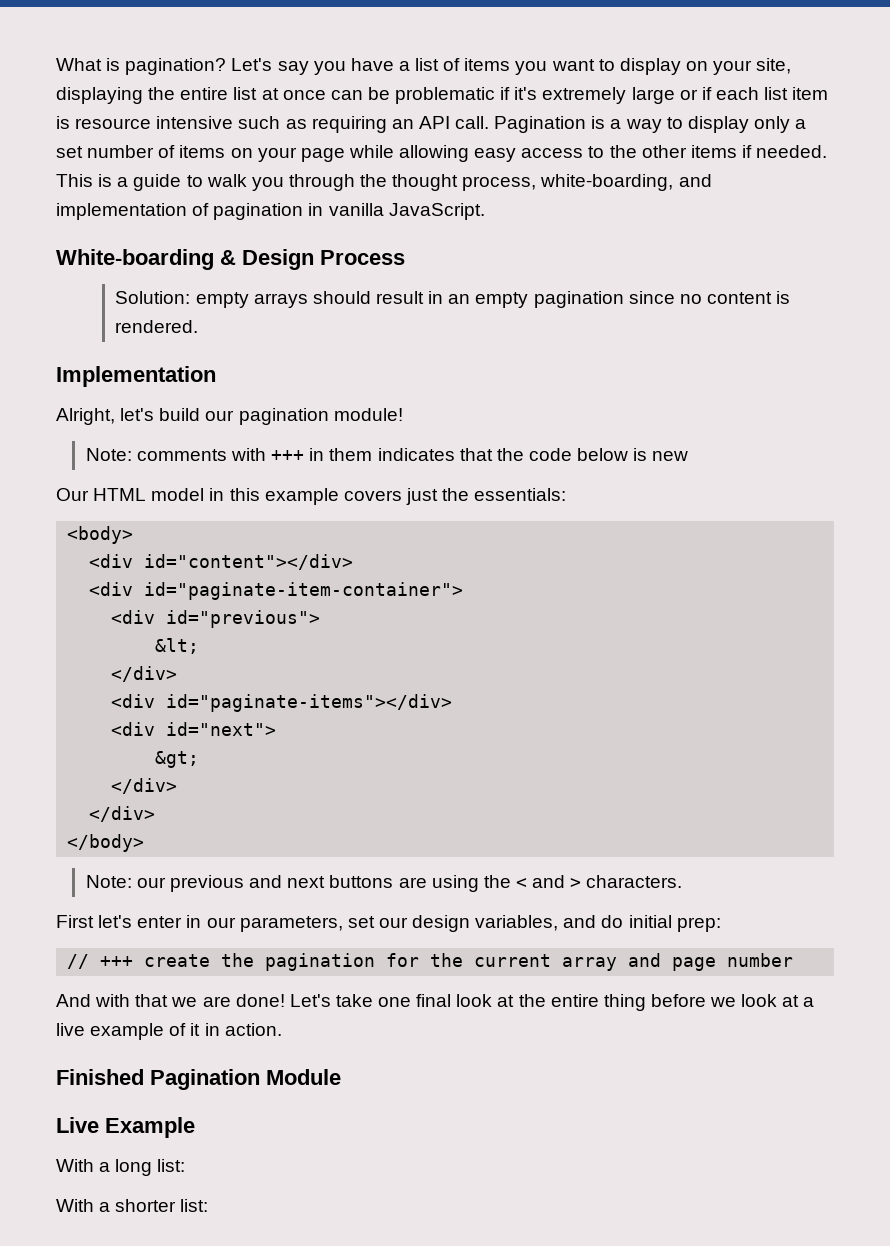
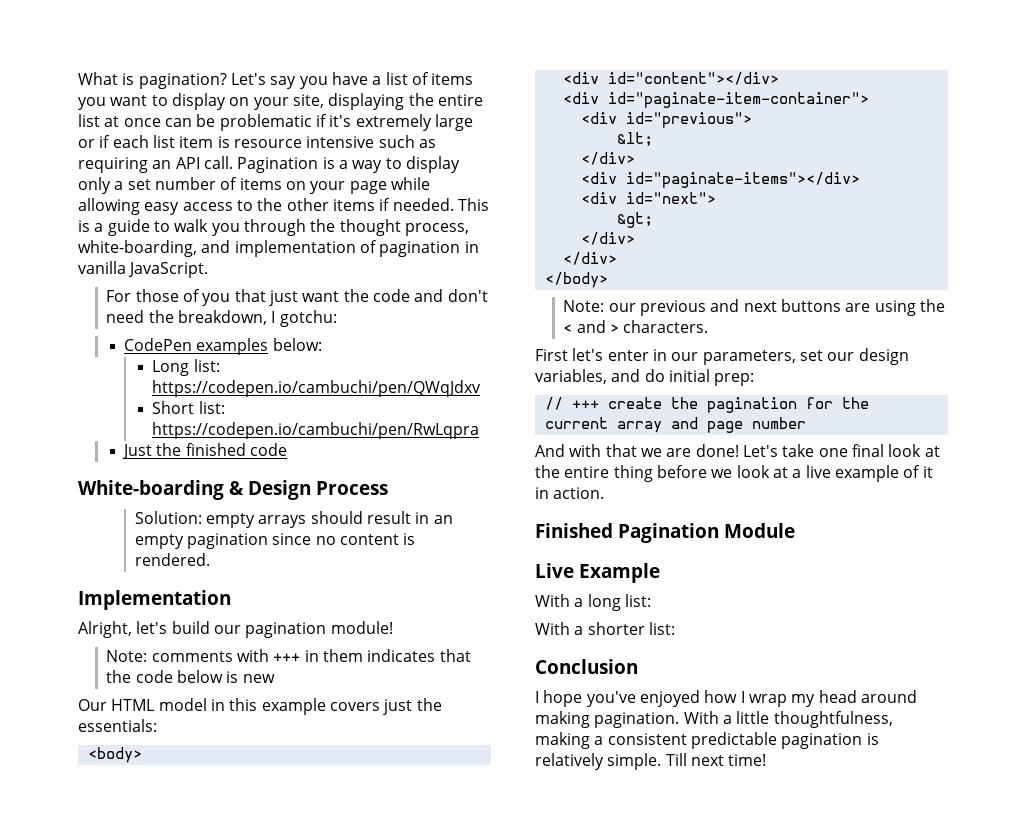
(485, 211) none -> [106,289,488,306] [106,310,337,327] [123,338,322,355] [152,359,220,376] [152,380,482,397] [152,401,225,414] [152,422,480,439] [121,443,287,459] // For those of you that just want the code and don't need the breakdown, I gotchu: // CodePen examples below: // Long list: https://codepen.io/cambuchi/pen/QWqJdxv // Short list: https://codepen.io/cambuchi/pen/RwLqpra // Just the finished code
(209, 1205) none -> [535,659,638,674] [535,690,917,707] [535,711,893,728] [535,732,879,749] [535,753,767,770] // Conclusion // I hope you've enjoyed how I wrap my head around making pagination. With a little thoughtfulness, making a consistent predictable pagination is relatively simple. Till next time!

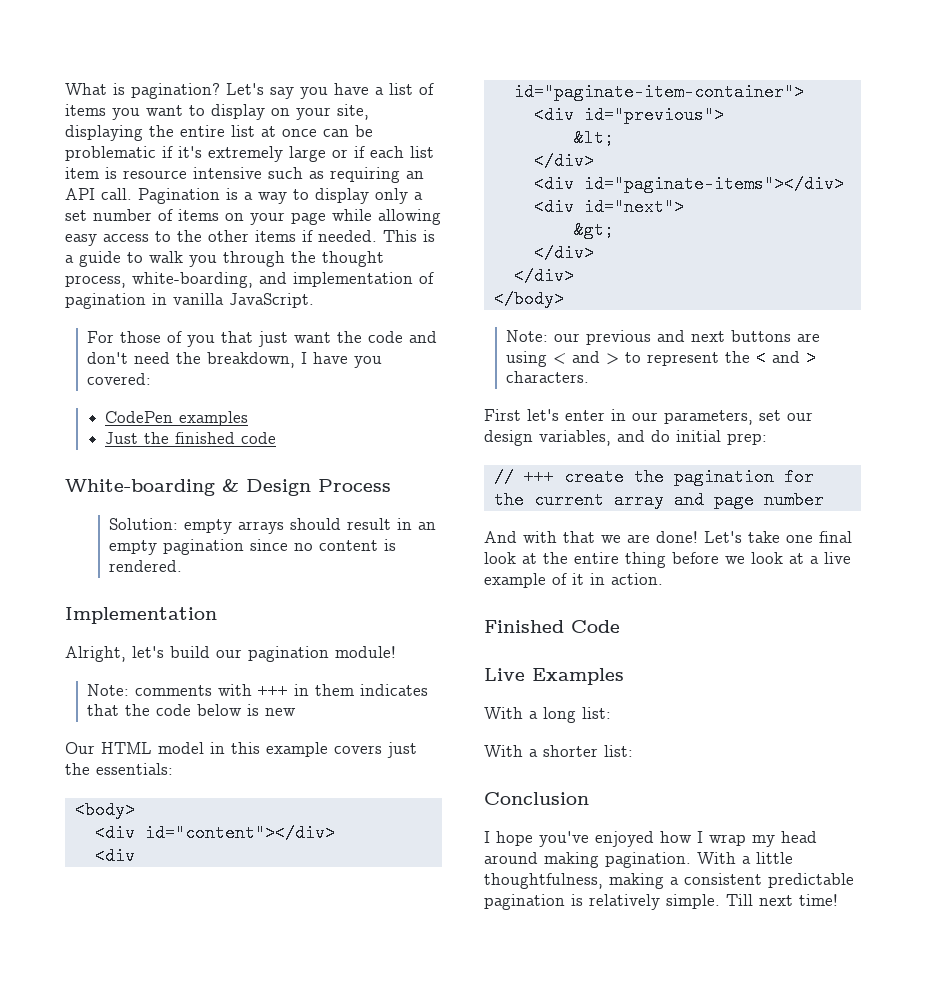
[279,310,337,327] gotchu: -> [313,352,383,368] [87,373,152,385] have you covered:
[272,338,322,351] [152,359,220,376] [152,380,482,397] [152,401,225,414] [152,422,480,439] below: // Long list: https://codepen.io/cambuchi/pen/QWqJdxv // Short list: https://codepen.io/cambuchi/pen/RwLqpra -> (249, 418) none
(916, 308) none -> [553,351,720,366] < and > to represent
[618,523,795,543] Pagination Module -> [571,620,620,633] Code
[579,563,660,583] Example -> [532,668,624,685] Examples

